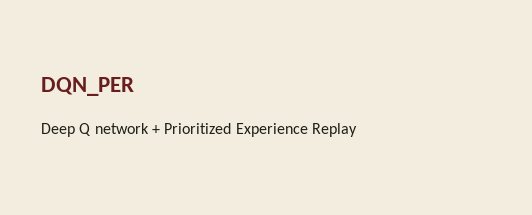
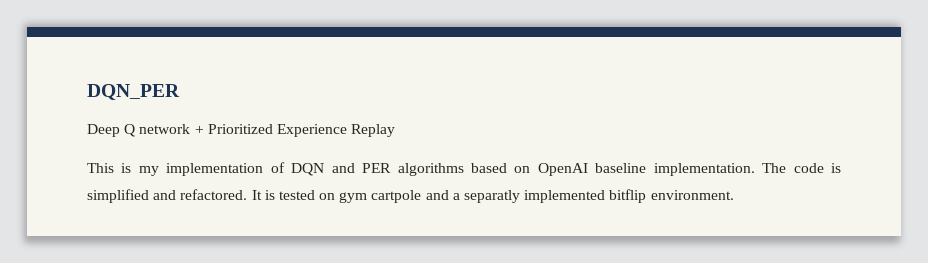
(357, 130) none -> [87,162,841,176] [87,189,734,203] // This is my implementation of DQN and PER algorithms based on OpenAI baseline implementation. The code is simplified and refactored. It is tested on gym cartpole and a separatly implemented bitflip environment.

